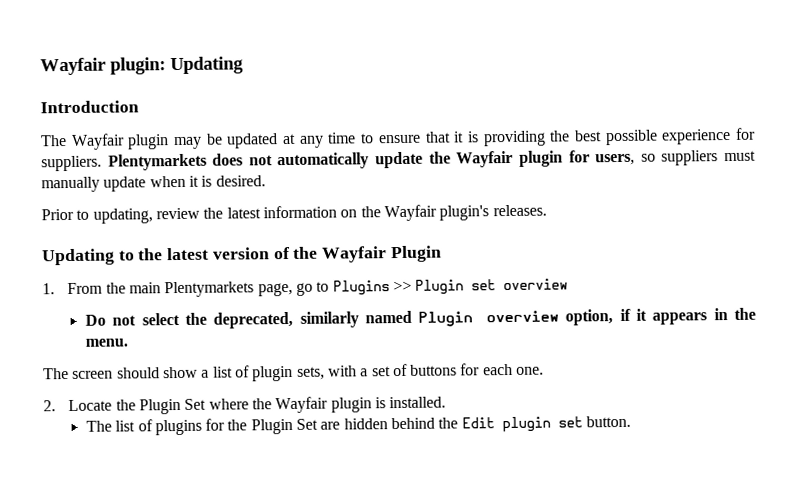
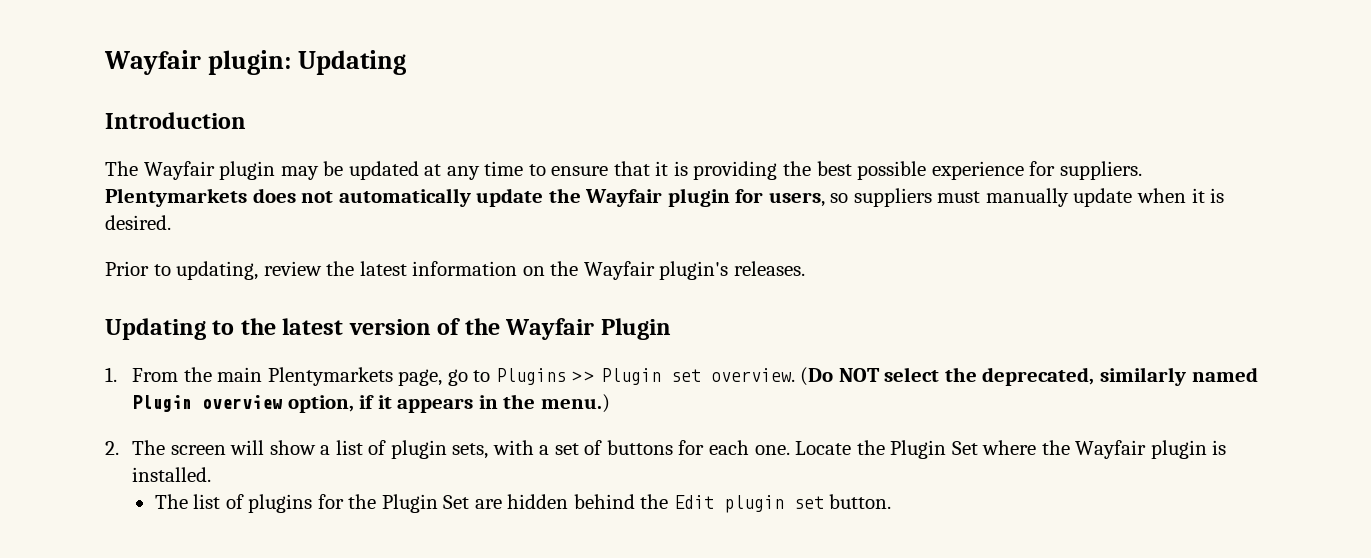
[503,278,569,291] [84,314,137,326] overview // Do not -> [710,367,880,386] overview. (Do NOT
[84,338,128,347] menu. // -> [540,394,610,413] [105,441,119,455] menu.) // 2.
[116,367,160,379] should -> [230,440,265,455] will
[43,400,56,412] // 2. -> (790, 450) none

